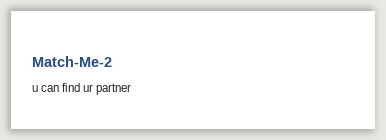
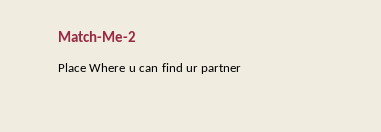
(112, 61) none -> [58,63,126,72] Place Where

